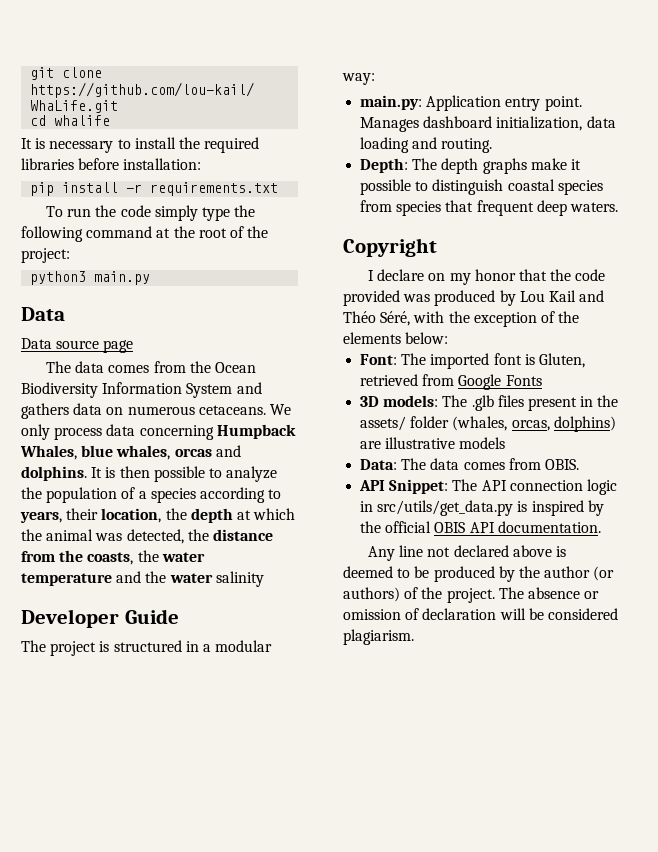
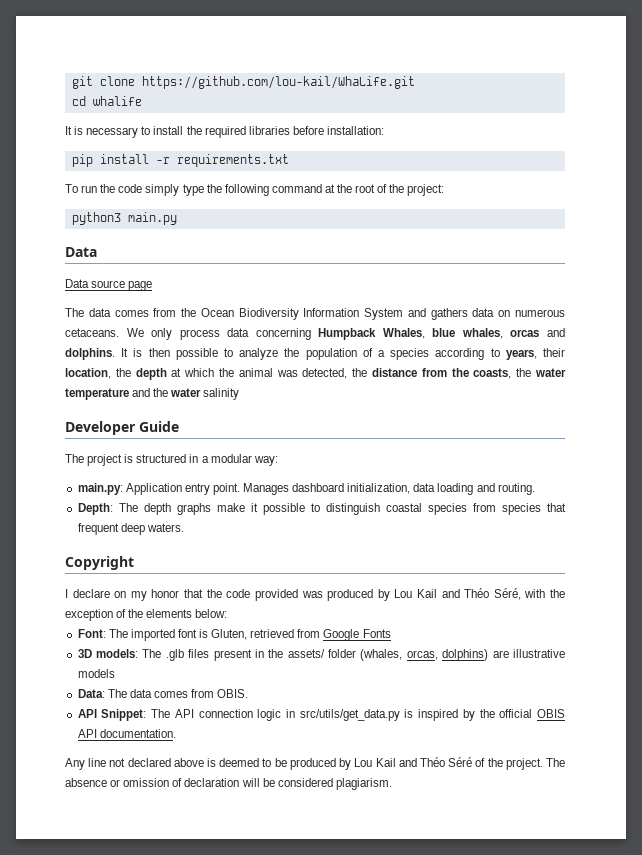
[518,566,615,581] [343,587,400,602] the author (or authors) -> [354,757,473,767] Lou Kail and Théo Séré

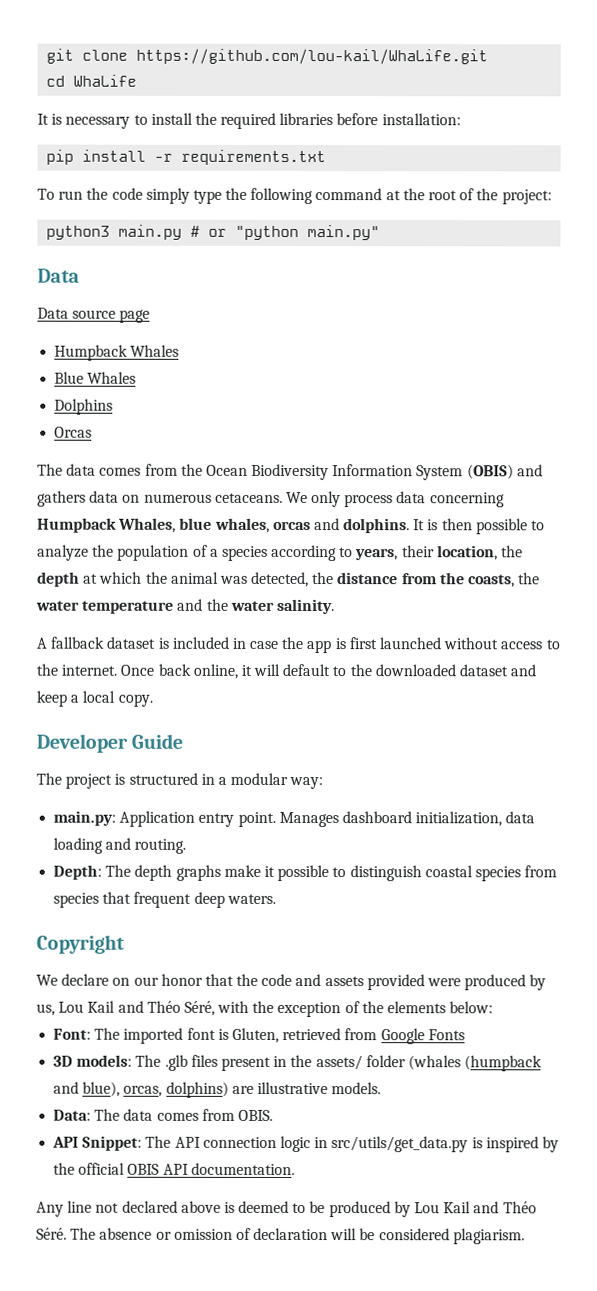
[92,96,142,106] whalife -> [73,74,138,87] WhaLife
(177, 218) none -> [190,225,381,241] # or "python main.py"
(153, 286) none -> [54,344,180,361] [54,371,137,384] [54,398,114,415] [54,426,93,438] // Humpback Whales // Blue Whales // Dolphins // Orcas
(404, 314) none -> [466,464,514,480] (OBIS)
[203,388,240,400] salinity -> [276,598,335,615] [36,636,561,654] [36,663,537,679] [36,690,153,707] salinity. // A fallback dataset is included in case the app is first launched without access to the internet. Once back online, it will default to the downloaded dataset and keep a local copy.
[65,589,68,598] I -> [36,974,58,986] We
[130,591,147,601] my -> [133,976,159,986] our
[254,589,390,601] provided was produced by -> [295,973,547,991] [36,1003,55,1016] and assets provided were produced by us,
[360,649,403,661] (whales, -> [407,1055,543,1072] [53,1081,121,1097] (whales (humpback and blue),
[77,669,115,678] models -> [331,1082,382,1095] models.
[448,757,543,770] Séré of the project. -> [36,1227,67,1240] Séré.

